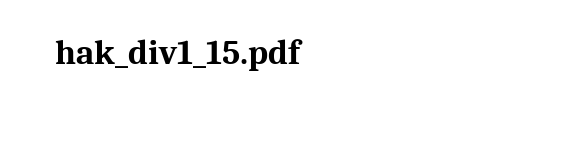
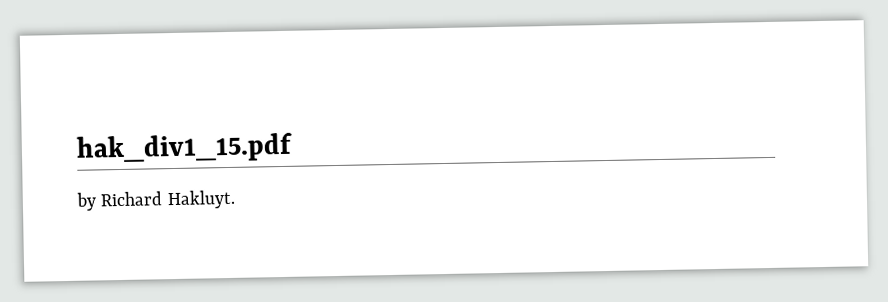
(303, 55) none -> [76,189,236,211] // by Richard Hakluyt.

